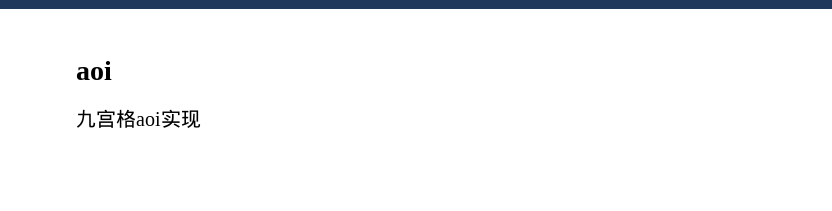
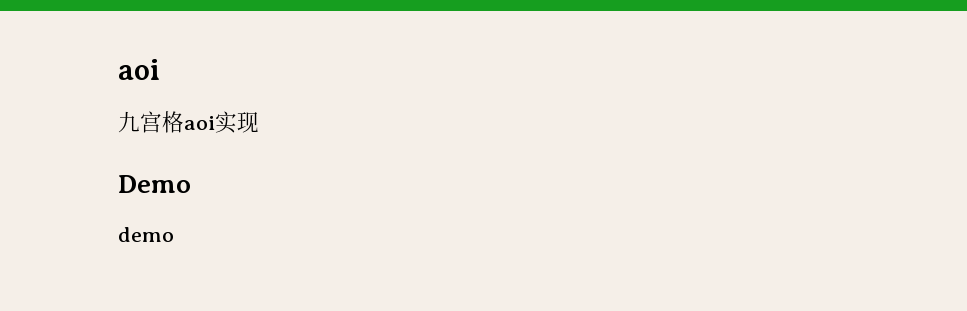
(201, 119) none -> [118,175,191,193] [118,227,174,242] // Demo // demo

